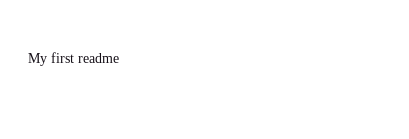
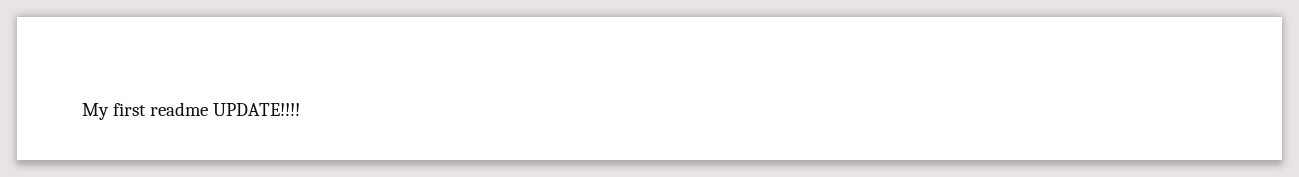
(119, 58) none -> [213,103,301,116] UPDATE!!!!

